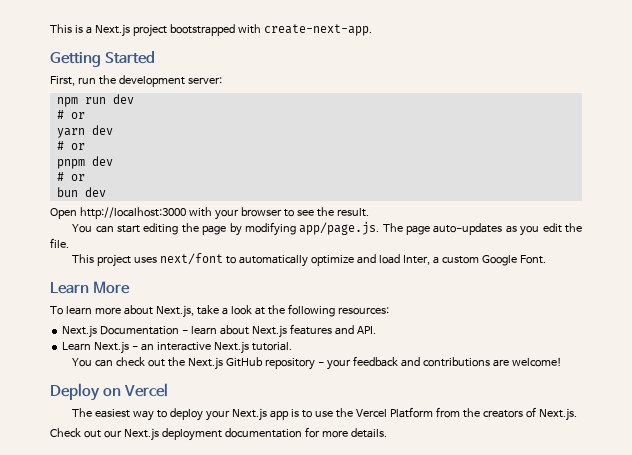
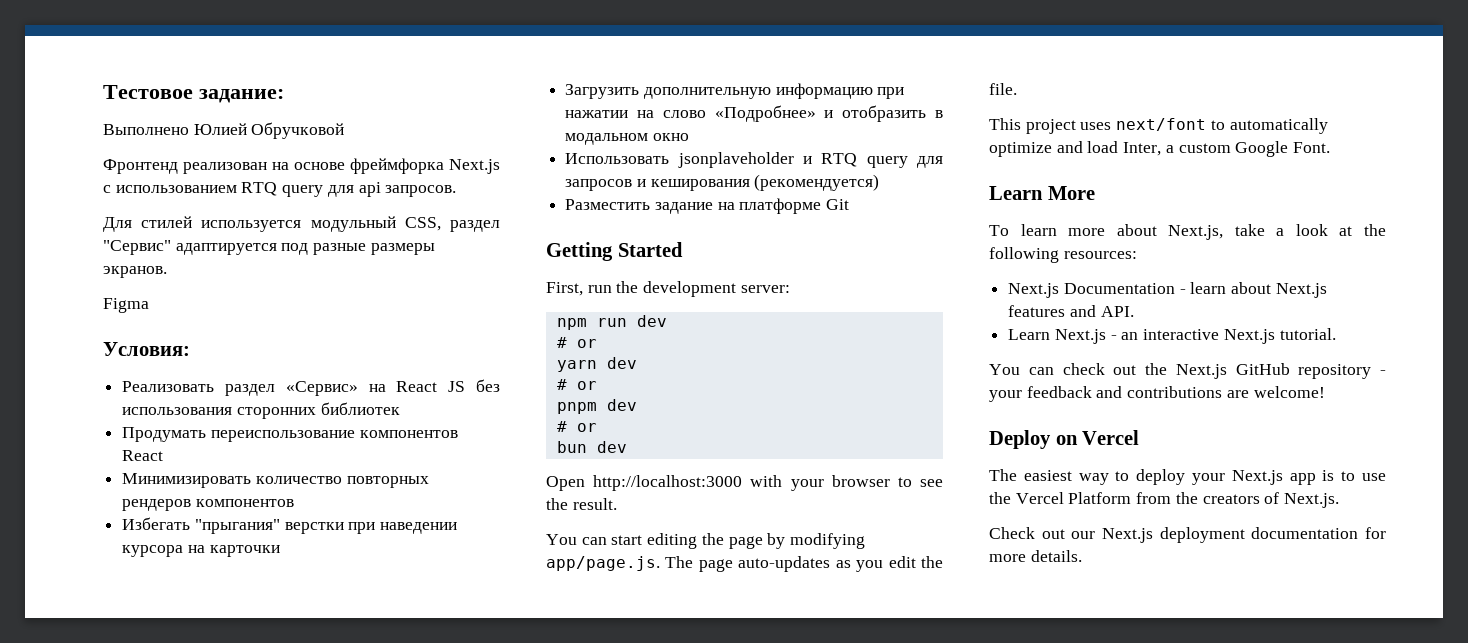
[50,24,372,37] This is a Next.js project bootstrapped with create-next-app. -> [103,85,284,103] [103,122,345,139] [103,158,500,174] [103,182,457,197] [103,216,500,232] [103,240,435,255] [103,266,167,278] [103,298,149,313] [103,342,190,356] [122,379,501,396] [122,402,400,419] [122,427,458,442] [122,450,164,461] [122,473,429,488] [122,499,294,511] [122,517,458,534] [122,545,280,557] [565,83,905,99] [565,105,943,122] [565,133,689,145] [565,152,943,168] [565,174,880,191] [565,198,850,214] Тестовое задание: // Выполнено Юлией Обручковой // Фронтенд реализован на основе фреймфорка Next.js с использованием RTQ query для api запросов. // Для стилей используется модульный CSS, раздел "Сервис" адаптируется под разные размеры экранов. // Figma // Условия: // Реализовать раздел «Сервис» на React JS без использования сторонних библиотек // Продумать переиспользование компонентов React // Минимизировать количество повторных рендеров компонентов // Избегать "прыгания" верстки при наведении курсора на карточки // Загрузить дополнительную информацию при нажатии на слово «Подробнее» и отобразить в модальном окно // Использовать jsonplaveholder и RTQ query для запросов и кеширования (рекомендуется) // Разместить задание на платформе Git

